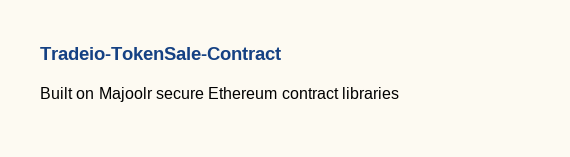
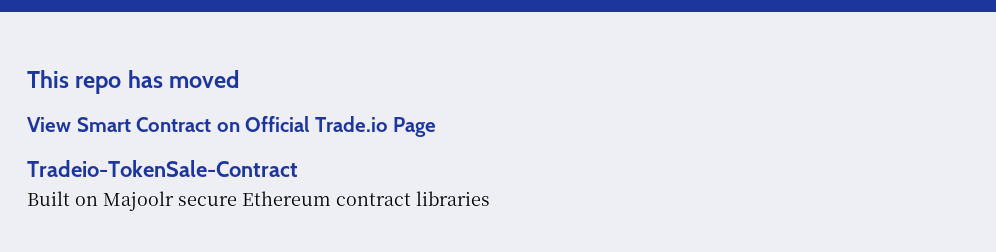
(40, 53) none -> [27,70,240,94] [27,116,437,137] This repo has moved // View Smart Contract on Official Trade.io Page //

